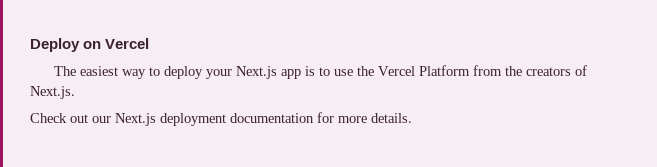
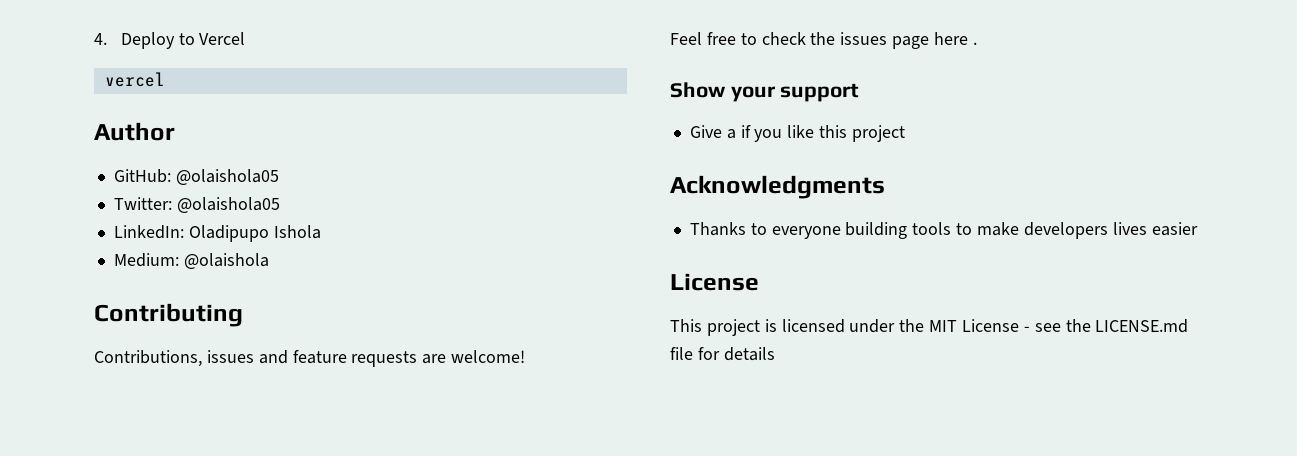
[30,38,150,52] [53,65,587,79] [30,86,75,99] [30,112,412,126] Deploy on Vercel // The easiest way to deploy your Next.js app is to use the Vercel Platform from the creators of Next.js. // Check out our Next.js deployment documentation for more details. -> [94,32,246,49] [104,72,165,87] [94,122,175,141] [113,169,279,185] [113,197,280,213] [113,225,321,242] [113,253,269,269] [94,303,243,327] [94,350,526,367] [670,32,977,49] [670,82,860,102] [689,125,905,142] [670,175,885,199] [689,222,1198,239] [670,273,759,291] [670,319,1189,336] [670,347,775,361] 4. Deploy to Vercel // vercel // Author // GitHub: @olaishola05 // Twitter: @olaishola05 // LinkedIn: Oladipupo Ishola // Medium: @olaishola // Contributing // Contributions, issues and feature requests are welcome! // Feel free to check the issues page here . // Show your support // Give a if you like this project // Acknowledgments // Thanks to everyone building tools to make developers lives easier // License // This project is licensed under the MIT License - see the LICENSE.md file for details

